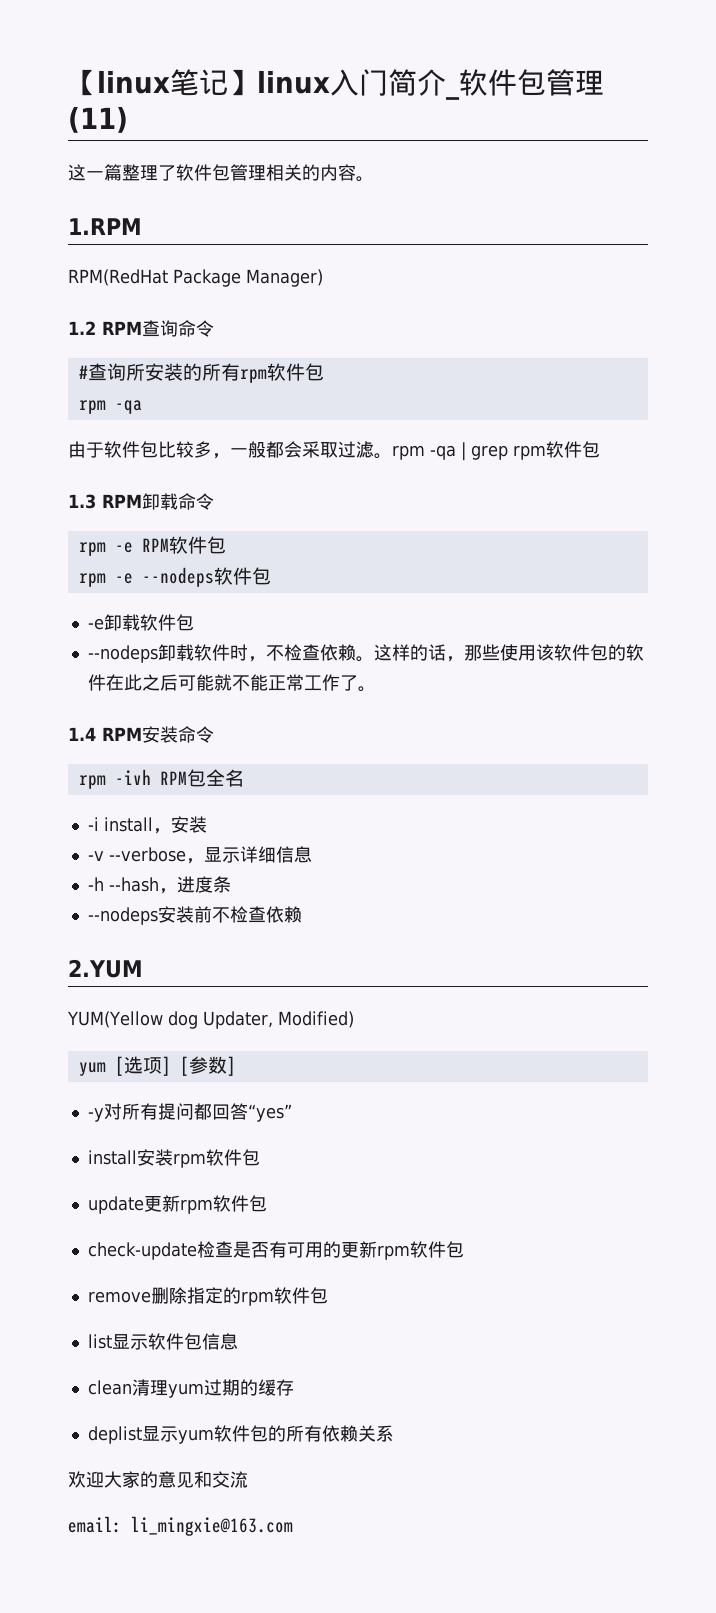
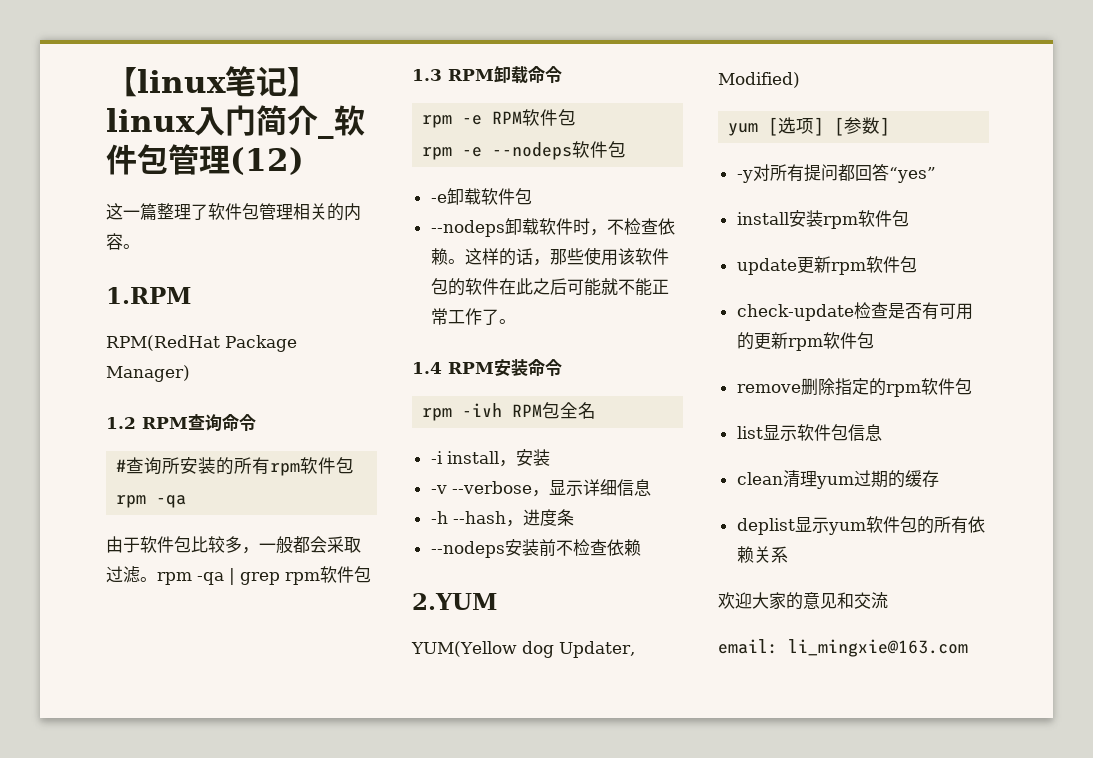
[68,107,128,133] (11) -> [230,147,304,175] (12)

